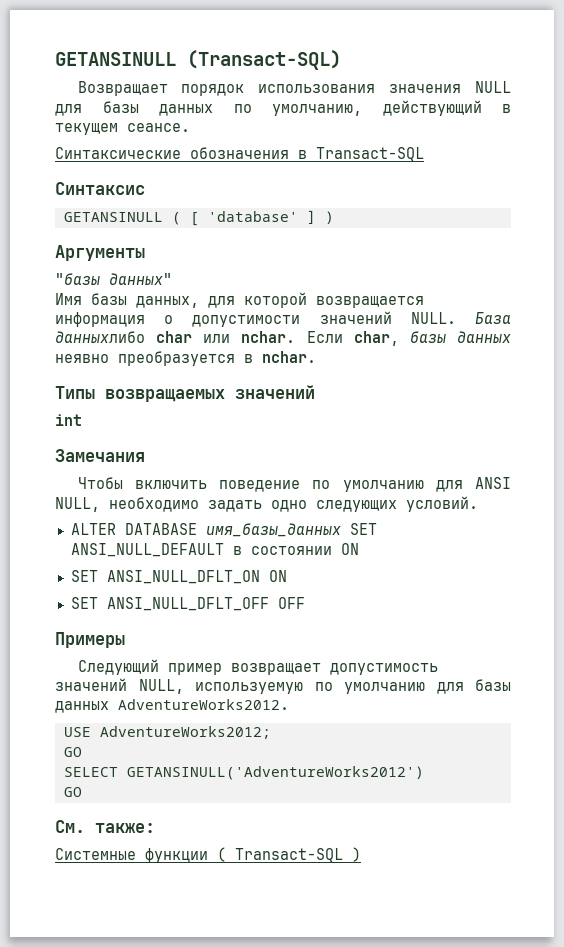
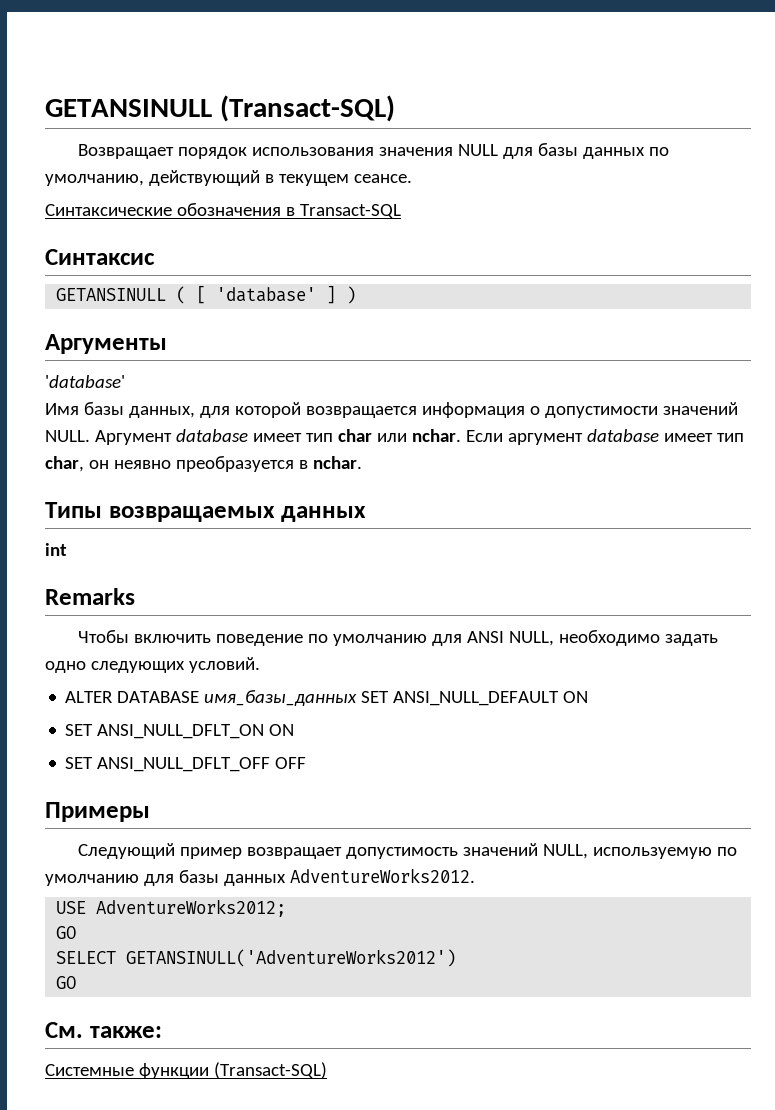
[55,273,172,285] "базы данных" -> [45,375,125,388] 'database'
[475,312,511,324] [55,331,512,346] База данныхлибо char или nchar. Если char, базы данных -> [94,429,744,445] [45,456,109,472] Аргумент database имеет тип char или nchar. Если аргумент database имеет тип char, он
[235,385,315,399] значений -> [280,506,366,522] данных
[55,449,145,462] Замечания -> [45,588,135,605] Remarks
[232,546,332,555] в состоянии -> (560, 698) none
[217,847,361,863] ( Transact-SQL ) -> [213,1062,327,1079] (Transact-SQL)

